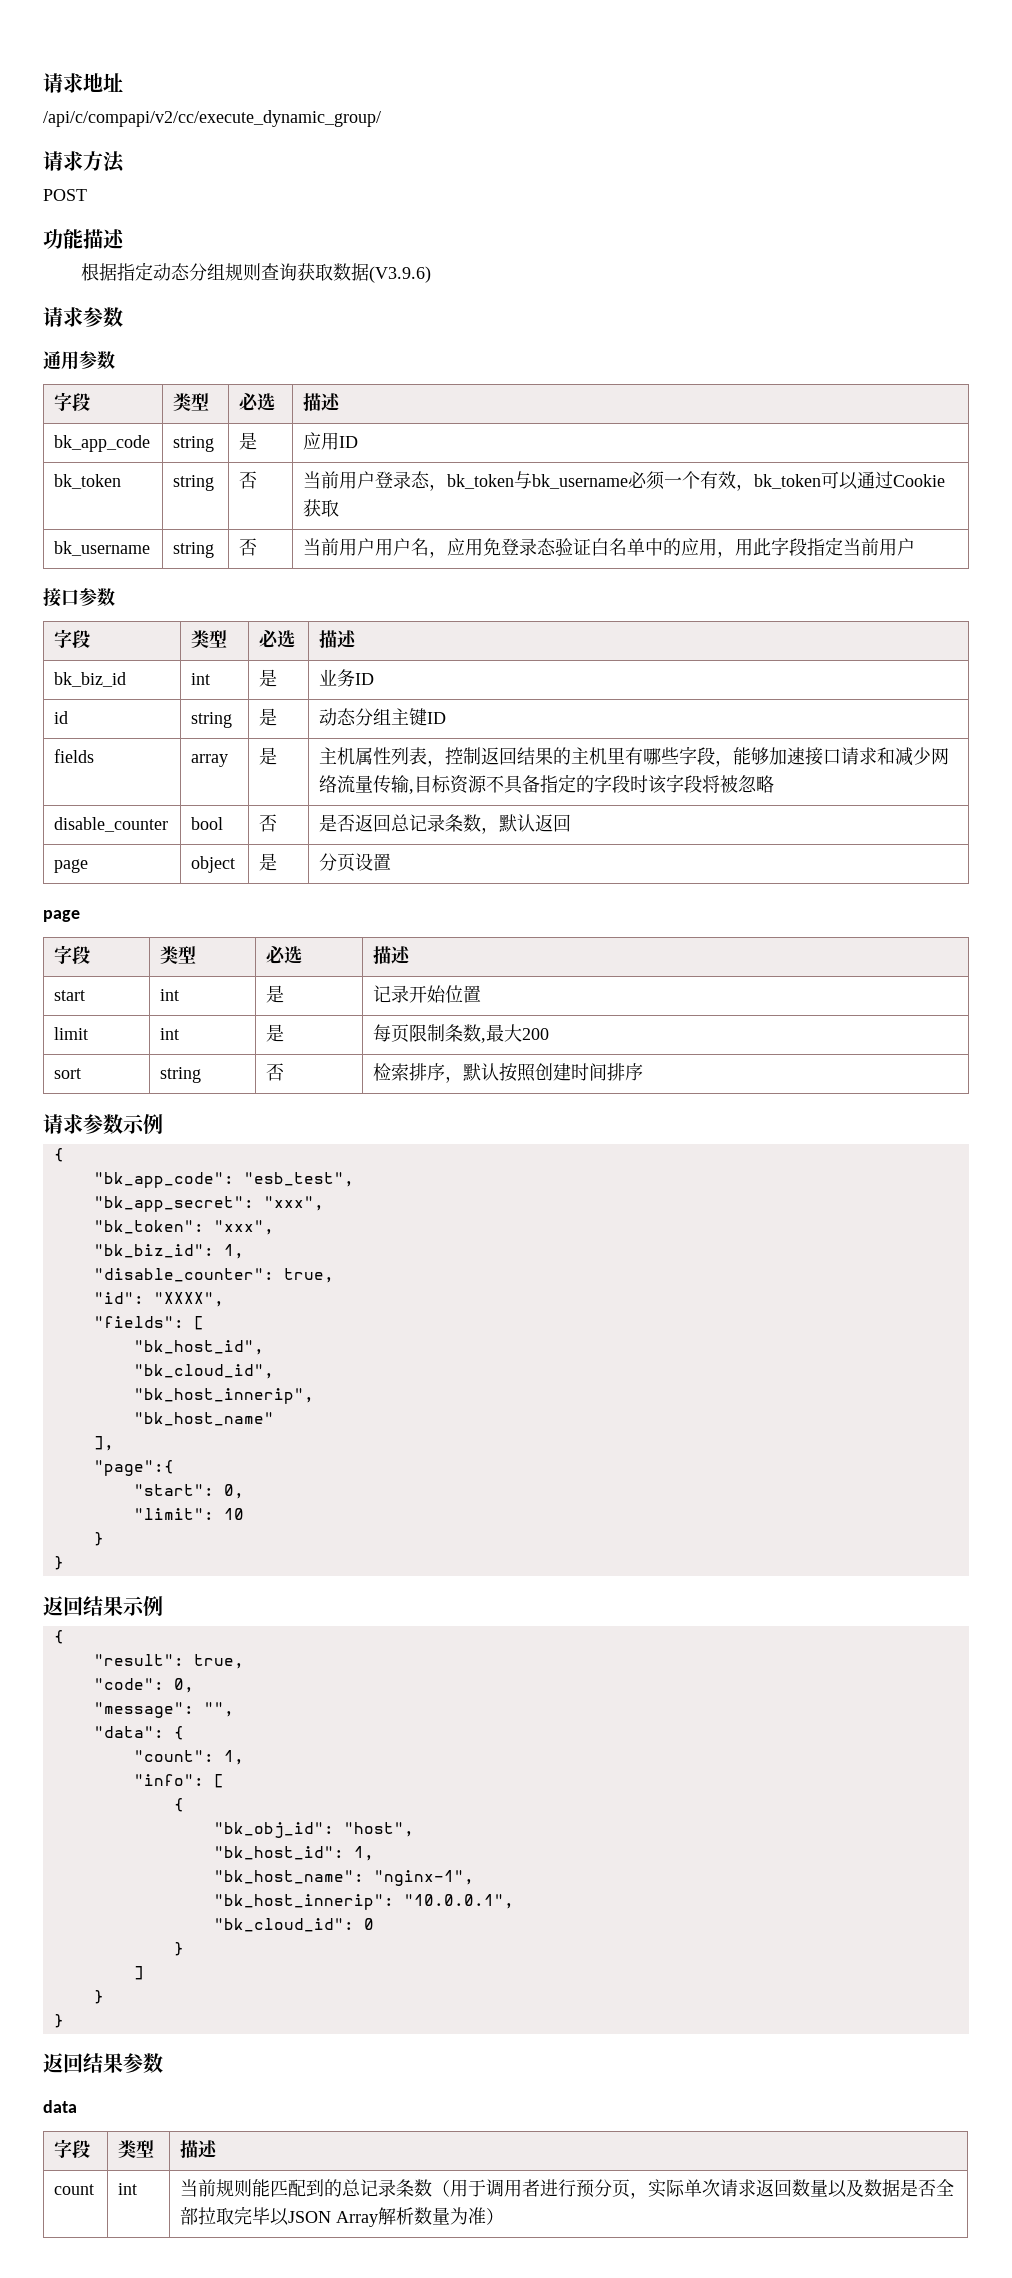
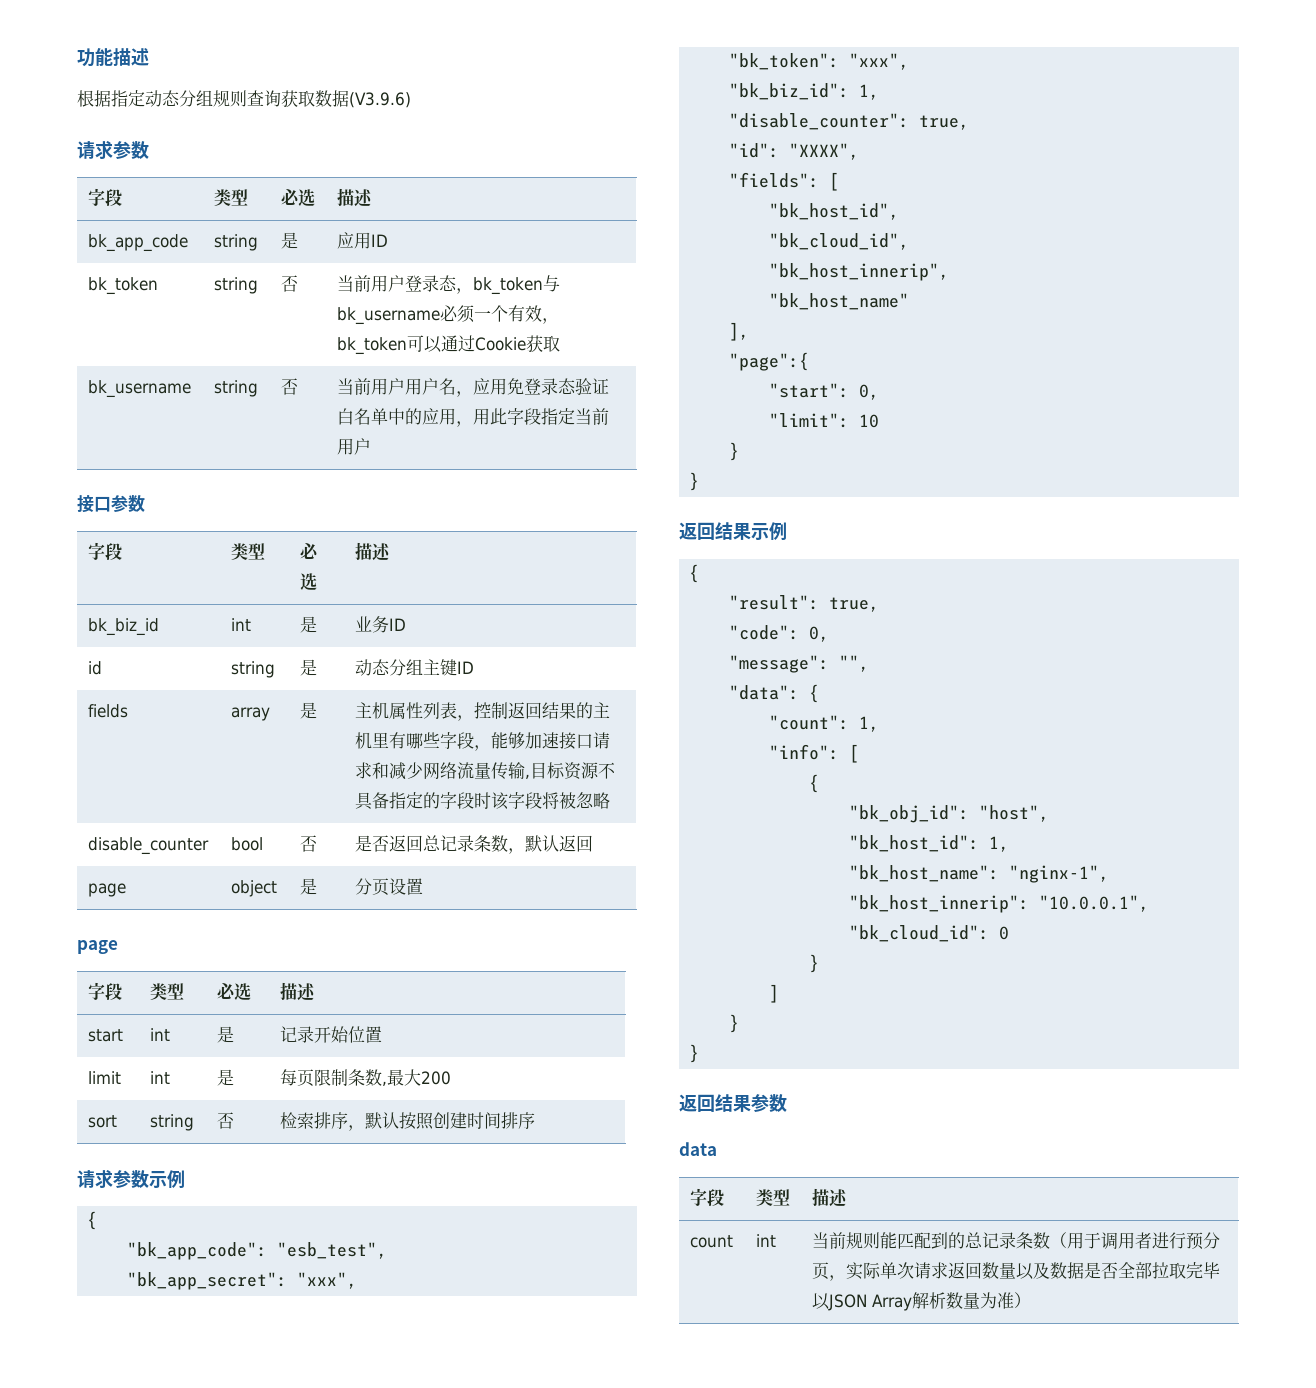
[43,73,123,93] [43,110,381,127] [43,151,125,173] [43,189,87,201] 请求地址 // /api/c/compapi/v2/cc/execute_dynamic_group/ // 请求方法 // POST // -> (77, 57) none
[43,351,115,370] // 通用参数 -> (149, 150) none

